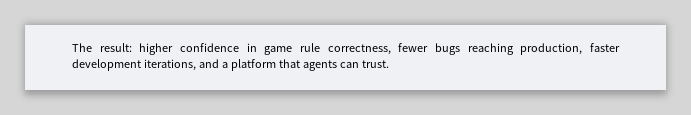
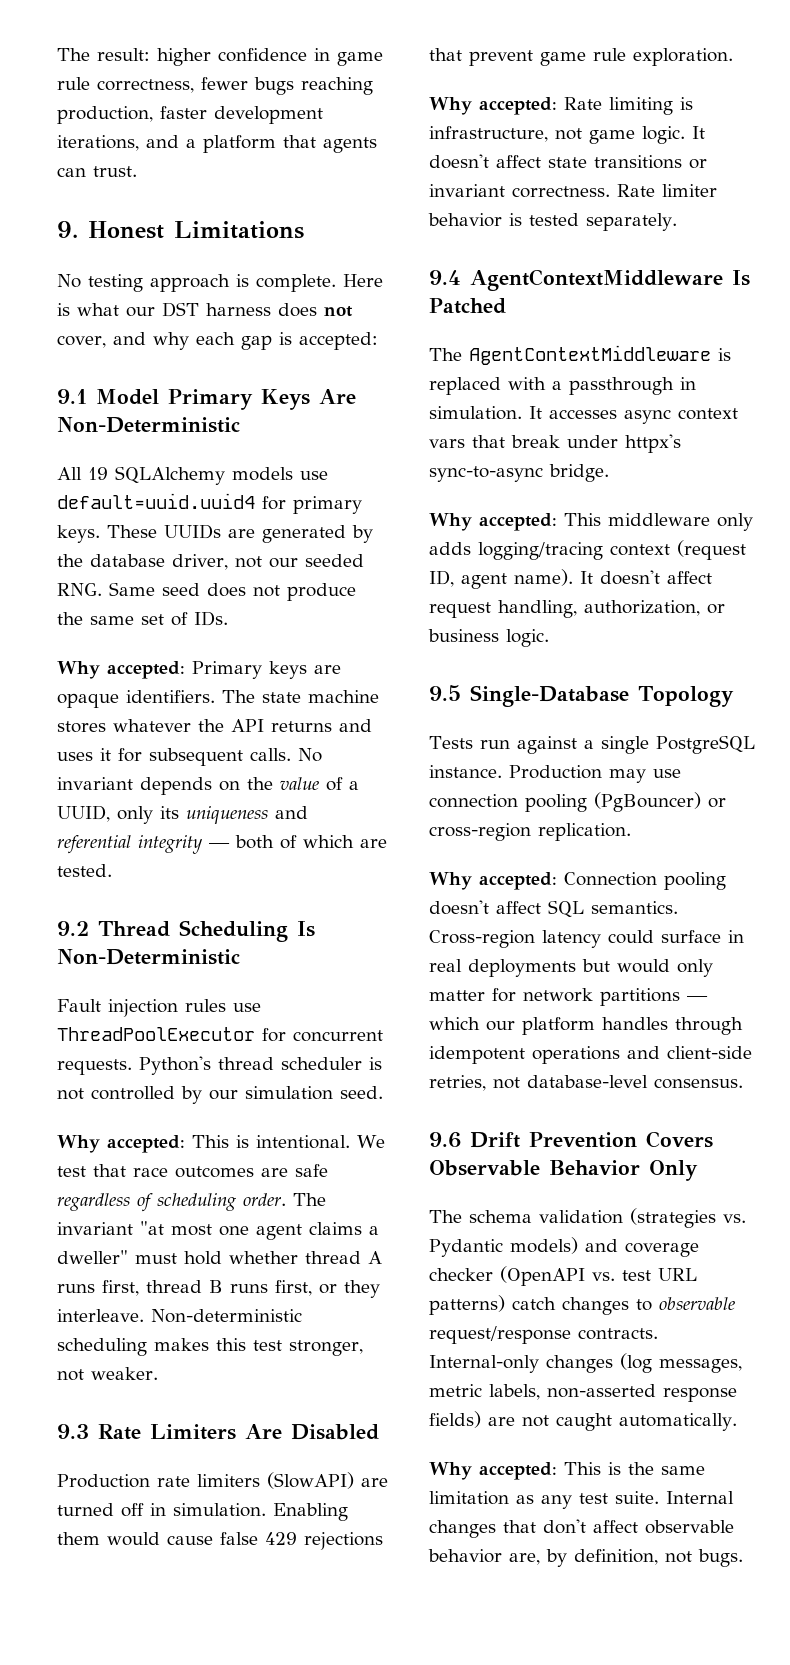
(389, 64) none -> [57,221,304,239] [57,274,383,292] [57,302,353,317] [57,332,378,350] [57,389,356,410] [57,417,240,433] [57,466,328,485] [57,493,362,514] [57,524,373,543] [57,554,364,570] [57,582,356,601] [57,611,228,626] [57,661,341,679] [57,690,379,708] [57,719,372,733] [57,748,322,766] [57,777,359,795] [57,805,308,824] [57,835,387,854] [57,864,112,877] [57,920,315,942] [57,949,240,965] [57,999,261,1017] [57,1027,383,1042] [57,1056,382,1075] [57,1086,383,1104] [57,1135,385,1153] [57,1164,328,1178] [57,1193,326,1212] [57,1221,379,1240] [57,1250,382,1265] [57,1280,380,1298] [57,1309,302,1323] [57,1338,363,1356] [57,1367,158,1381] [57,1424,379,1440] [57,1472,388,1489] [57,1503,348,1521] [57,1532,383,1550] [429,48,733,66] [429,97,693,115] [429,126,705,144] [429,154,707,169] [429,184,717,198] [428,213,677,231] [429,269,750,291] [429,298,506,314] [429,345,731,365] [429,377,696,395] [429,406,738,424] [429,434,681,453] [429,464,609,482] [429,513,753,531] [429,540,746,560] [429,569,712,589] [429,600,725,618] [428,629,549,647] [429,685,734,707] [429,735,755,754] [429,765,681,783] [429,792,726,812] [429,823,631,841] [429,872,726,890] [429,900,678,918] [429,930,744,948] [429,959,713,977] [429,988,708,1006] [429,1017,743,1035] [429,1046,752,1064] [429,1075,743,1091] [429,1131,713,1148] [429,1160,698,1181] [429,1208,746,1228] [429,1237,699,1257] [429,1266,697,1286] [429,1295,735,1315] [429,1326,658,1344] [429,1353,742,1373] [429,1384,737,1402] [429,1411,737,1431] [429,1462,705,1480] [429,1491,734,1509] [429,1519,734,1538] [428,1549,743,1567] // 9. Honest Limitations // No testing approach is complete. Here is what our DST harness does not cover, and why each gap is accepted: // 9.1 Model Primary Keys Are Non-Deterministic // All 19 SQLAlchemy models use default=uuid.uuid4 for primary keys. These UUIDs are generated by the database driver, not our seeded RNG. Same seed does not produce the same set of IDs. // Why accepted: Primary keys are opaque identifiers. The state machine stores whatever the API returns and uses it for subsequent calls. No invariant depends on the value of a UUID, only its uniqueness and referential integrity — both of which are tested. // 9.2 Thread Scheduling Is Non-Deterministic // Fault injection rules use ThreadPoolExecutor for concurrent requests. Python's thread scheduler is not controlled by our simulation seed. // Why accepted: This is intentional. We test that race outcomes are safe regardless of scheduling order. The invariant "at most one agent claims a dweller" must hold whether thread A runs first, thread B runs first, or they interleave. Non-deterministic scheduling makes this test stronger, not weaker. // 9.3 Rate Limiters Are Disabled // Production rate limiters (SlowAPI) are turned off in simulation. Enabling them would cause false 429 rejections that prevent game rule exploration. // Why accepted: Rate limiting is infrastructure, not game logic. It doesn't affect state transitions or invariant correctness. Rate limiter behavior is tested separately. // 9.4 AgentContextMiddleware Is Patched // The AgentContextMiddleware is replaced with a passthrough in simulation. It accesses async context vars that break under httpx's sync-to-async bridge. // Why accepted: This middleware only adds logging/tracing context (request ID, agent name). It doesn't affect request handling, authorization, or business logic. // 9.5 Single-Database Topology // Tests run against a single PostgreSQL instance. Production may use connection pooling (PgBouncer) or cross-region replication. // Why accepted: Connection pooling doesn't affect SQL semantics. Cross-region latency could surface in real deployments but would only matter for network partitions — which our platform handles through idempotent operations and client-side retries, not database-level consensus. // 9.6 Drift Prevention Covers Observable Behavior Only // The schema validation (strategies vs. Pydantic models) and coverage checker (OpenAPI vs. test URL patterns) catch changes to observable request/response contracts. Internal-only changes (log messages, metric labels, non-asserted response fields) are not caught automatically. // Why accepted: This is the same limitation as any test suite. Internal changes that don't affect observable behavior are, by definition, not bugs.

